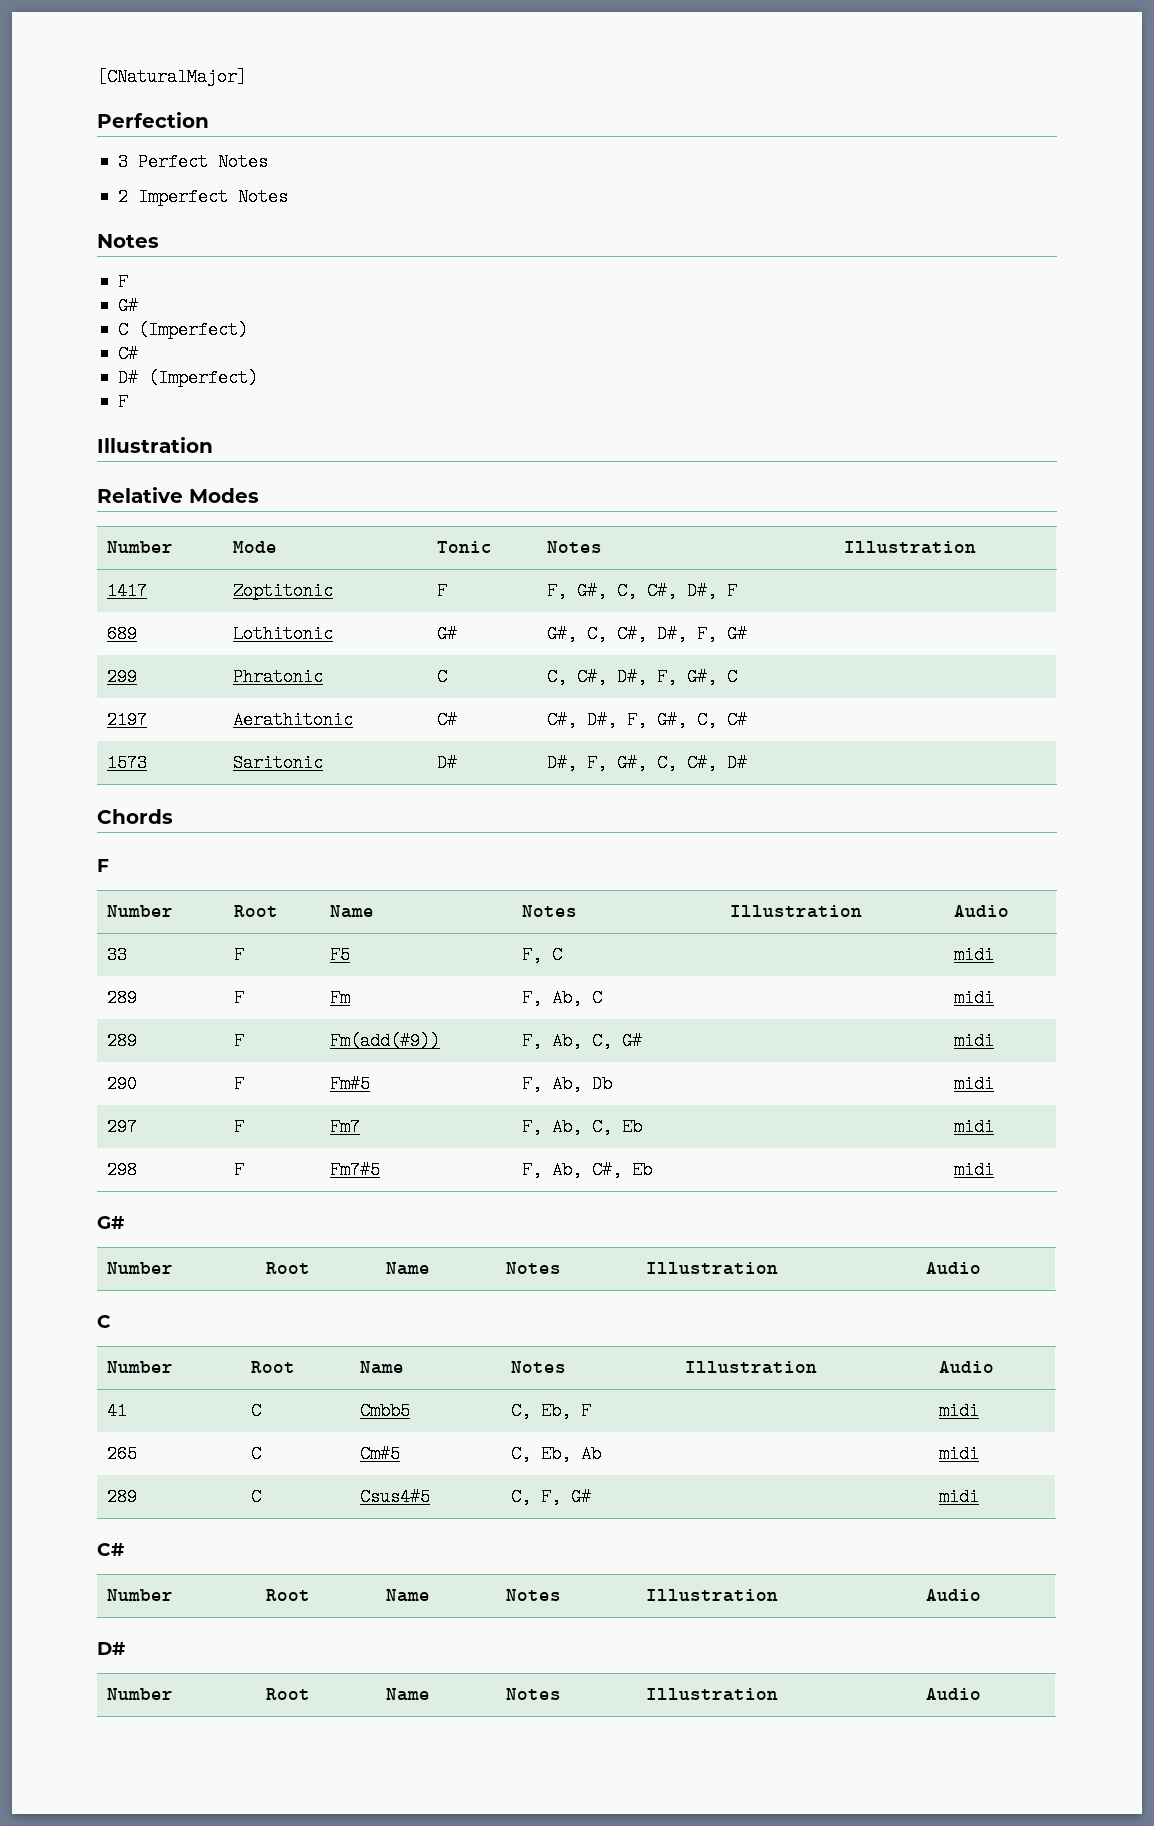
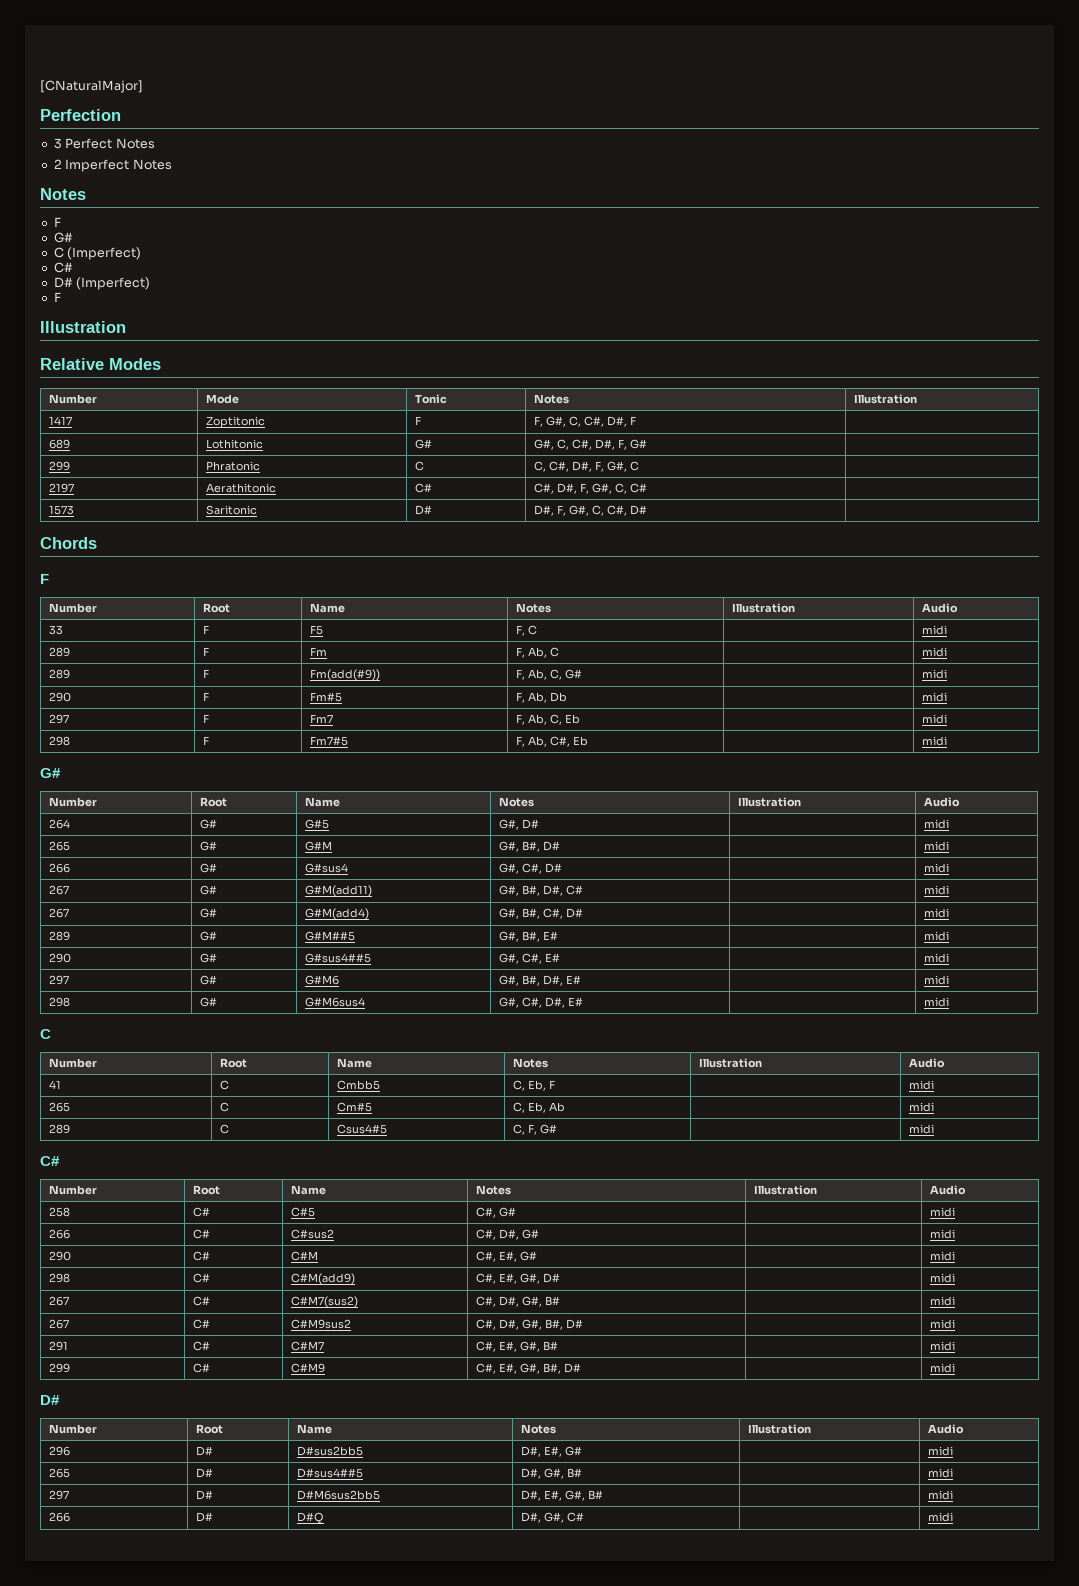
(982, 1268) none -> [49,819,71,829] [200,819,218,829] [305,819,330,829] [499,819,540,830] [924,819,950,829] [49,841,71,851] [200,841,218,851] [305,841,333,851] [499,841,561,852] [924,841,950,851] [49,863,71,873] [200,863,218,873] [305,863,349,873] [499,863,563,874] [924,863,950,873] [49,885,70,895] [200,885,218,895] [305,885,373,897] [499,885,584,896] [924,885,950,895] [49,908,70,918] [200,908,218,918] [305,908,370,920] [499,908,584,919] [924,908,950,918] [49,931,71,941] [200,931,218,941] [305,931,356,941] [499,931,559,942] [924,931,950,941] [49,953,72,963] [200,953,218,963] [305,953,372,963] [499,953,561,964] [924,953,950,963] [49,975,70,985] [200,975,218,985] [305,975,340,985] [499,975,582,986] [924,975,950,985] [49,997,71,1007] [200,997,218,1007] [305,997,366,1007] [499,997,584,1008] [924,997,950,1007] // 264 | G# | G#5 | G#, D# | | midi // 265 | G# | G#M | G#, B#, D# | | midi // 266 | G# | G#sus4 | G#, C#, D# | | midi // 267 | G# | G#M(add11) | G#, B#, D#, C# | | midi // 267 | G# | G#M(add4) | G#, B#, C#, D# | | midi // 289 | G# | G#M##5 | G#, B#, E# | | midi // 290 | G# | G#sus4##5 | G#, C#, E# | | midi // 297 | G# | G#M6 | G#, B#, D#, E# | | midi // 298 | G# | G#M6sus4 | G#, C#, D#, E# | | midi
(982, 1595) none -> [49,1207,71,1217] [193,1207,211,1217] [291,1207,316,1217] [476,1207,517,1218] [930,1207,956,1217] [49,1229,71,1239] [193,1229,211,1239] [291,1229,335,1239] [476,1229,540,1240] [930,1229,956,1239] [49,1251,72,1261] [193,1251,211,1261] [291,1251,319,1261] [476,1251,538,1262] [930,1251,956,1261] [49,1273,71,1283] [193,1273,211,1283] [291,1273,356,1285] [476,1273,561,1284] [930,1273,956,1283] [49,1296,70,1306] [193,1296,211,1306] [291,1296,359,1308] [476,1296,561,1307] [930,1296,956,1306] [49,1319,70,1329] [193,1319,211,1329] [291,1319,352,1329] [476,1319,584,1330] [930,1319,956,1329] [49,1341,69,1351] [193,1341,211,1351] [291,1341,325,1351] [476,1341,559,1352] [930,1341,956,1351] [49,1363,71,1373] [193,1363,211,1373] [291,1363,326,1373] [476,1363,582,1374] [930,1363,956,1373] // 258 | C# | C#5 | C#, G# | | midi // 266 | C# | C#sus2 | C#, D#, G# | | midi // 290 | C# | C#M | C#, E#, G# | | midi // 298 | C# | C#M(add9) | C#, E#, G#, D# | | midi // 267 | C# | C#M7(sus2) | C#, D#, G#, B# | | midi // 267 | C# | C#M9sus2 | C#, D#, G#, B#, D# | | midi // 291 | C# | C#M7 | C#, E#, G#, B# | | midi // 299 | C# | C#M9 | C#, E#, G#, B#, D# | | midi
(982, 1694) none -> [49,1446,71,1456] [196,1446,214,1456] [297,1446,364,1456] [521,1446,583,1457] [928,1446,954,1456] [49,1468,71,1478] [196,1468,214,1478] [297,1468,364,1478] [521,1468,583,1479] [928,1468,954,1478] [49,1490,70,1500] [196,1490,214,1500] [297,1490,381,1500] [521,1490,604,1501] [928,1490,954,1500] [49,1512,71,1522] [196,1512,214,1522] [297,1512,325,1524] [521,1512,585,1523] [928,1512,954,1522] // 296 | D# | D#sus2bb5 | D#, E#, G# | | midi // 265 | D# | D#sus4##5 | D#, G#, B# | | midi // 297 | D# | D#M6sus2bb5 | D#, E#, G#, B# | | midi // 266 | D# | D#Q | D#, G#, C# | | midi

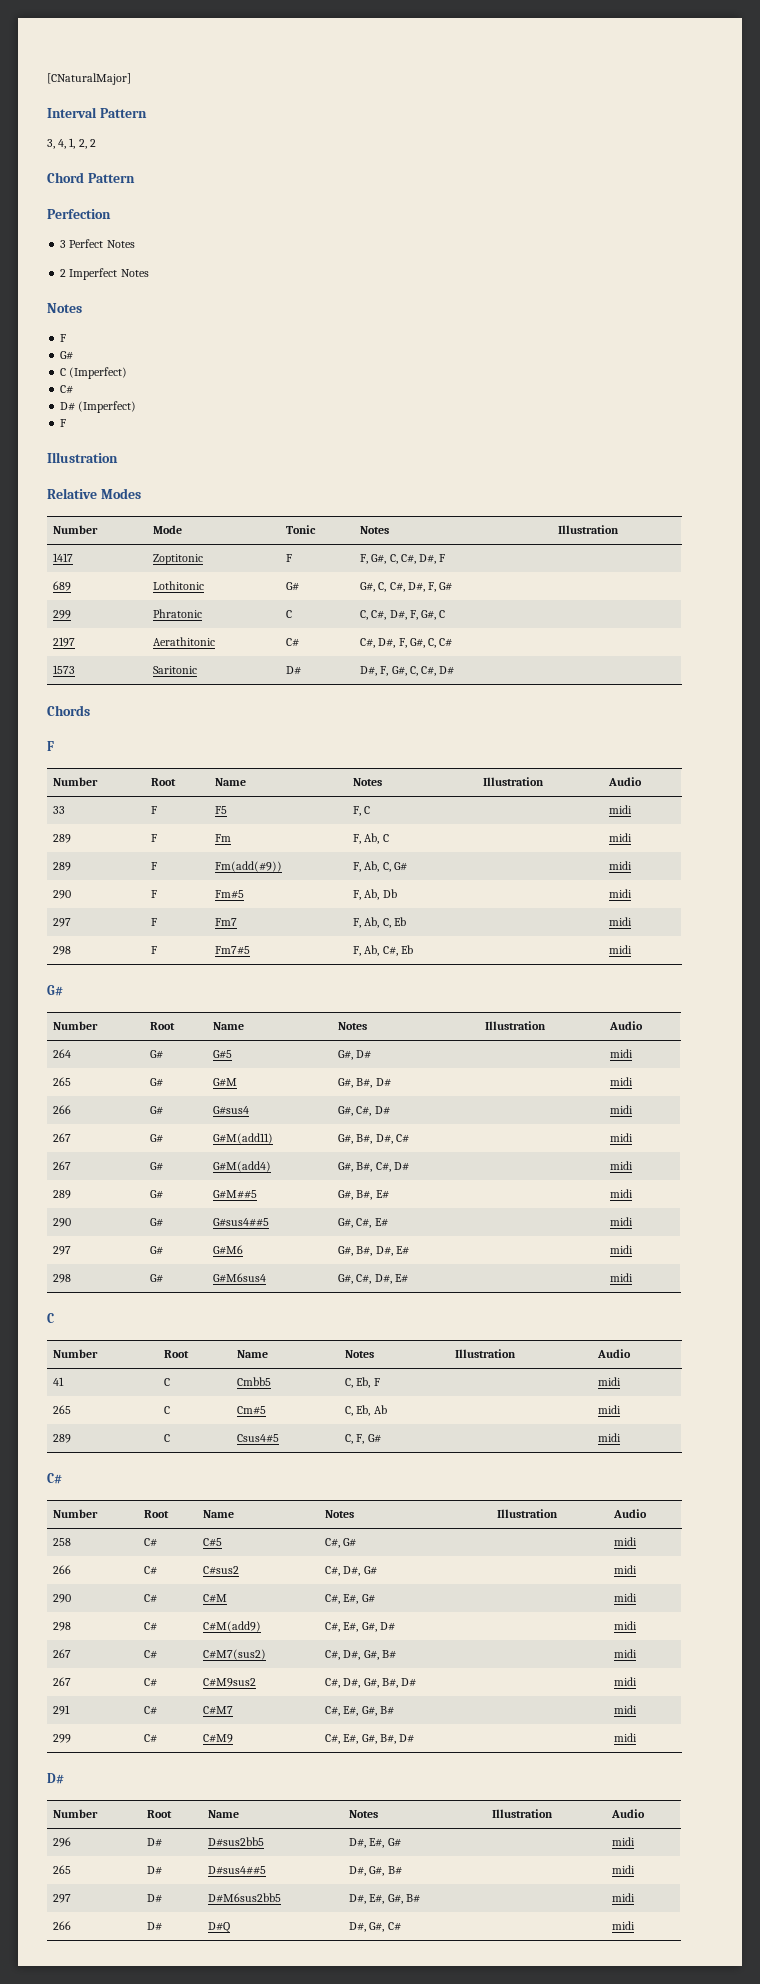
(143, 86) none -> [47,107,147,118] [47,138,96,149] [47,172,135,183] // Interval Pattern // 3, 4, 1, 2, 2 // Chord Pattern

